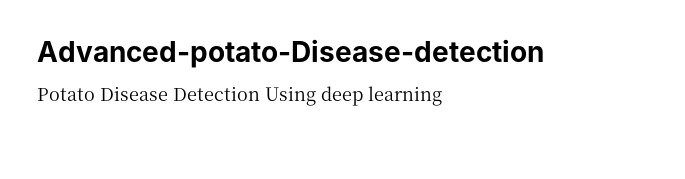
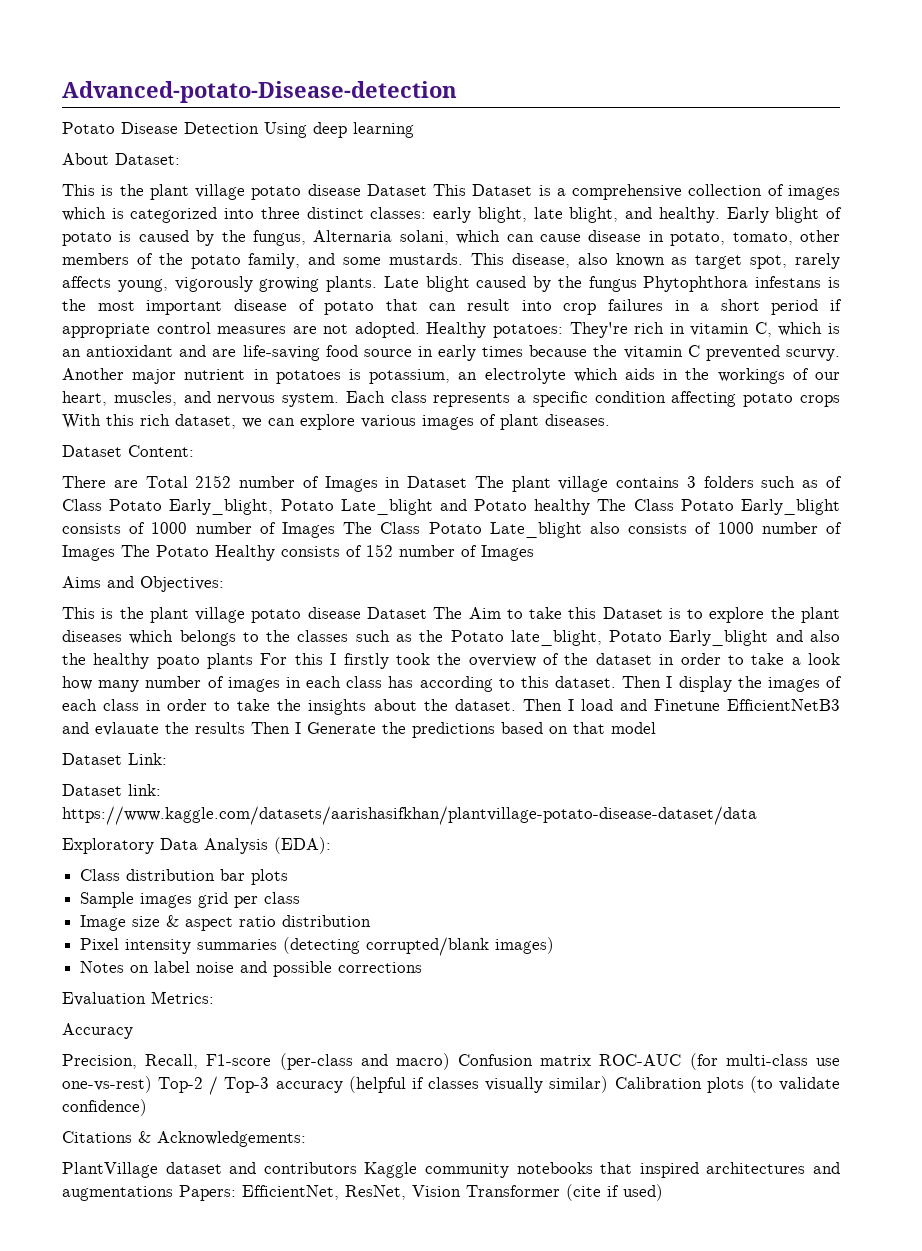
(442, 96) none -> [62,153,180,165] [62,184,840,200] [62,207,843,223] [62,230,840,246] [62,253,841,269] [62,276,840,292] [62,299,842,315] [62,322,840,338] [62,345,840,361] [62,368,841,384] [62,391,840,407] [62,414,610,430] [62,445,194,457] [62,475,842,492] [62,499,840,515] [62,522,843,538] [62,544,534,561] [62,576,224,592] [62,607,841,623] [62,630,841,646] [62,653,840,669] [62,676,842,692] [62,699,840,715] [62,722,656,738] [62,753,167,765] [62,784,161,796] [62,806,757,825] [62,837,331,854] [80,869,289,885] [80,892,301,908] [80,915,372,931] [80,937,555,956] [80,961,423,977] [62,991,214,1006] [62,1023,133,1039] [62,1053,840,1070] [62,1076,840,1095] [62,1099,147,1116] [62,1131,306,1147] [62,1162,841,1178] [62,1184,663,1201] // About Dataset: // This is the plant village potato disease Dataset This Dataset is a comprehensive collection of images which is categorized into three distinct classes: early blight, late blight, and healthy. Early blight of potato is caused by the fungus, Alternaria solani, which can cause disease in potato, tomato, other members of the potato family, and some mustards. This disease, also known as target spot, rarely affects young, vigorously growing plants. Late blight caused by the fungus Phytophthora infestans is the most important disease of potato that can result into crop failures in a short period if appropriate control measures are not adopted. Healthy potatoes: They're rich in vitamin C, which is an antioxidant and are life-saving food source in early times because the vitamin C prevented scurvy. Another major nutrient in potatoes is potassium, an electrolyte which aids in the workings of our heart, muscles, and nervous system. Each class represents a specific condition affecting potato crops With this rich dataset, we can explore various images of plant diseases. // Dataset Content: // There are Total 2152 number of Images in Dataset The plant village contains 3 folders such as of Class Potato Early_blight, Potato Late_blight and Potato healthy The Class Potato Early_blight consists of 1000 number of Images The Class Potato Late_blight also consists of 1000 number of Images The Potato Healthy consists of 152 number of Images // Aims and Objectives: // This is the plant village potato disease Dataset The Aim to take this Dataset is to explore the plant diseases which belongs to the classes such as the Potato late_blight, Potato Early_blight and also the healthy poato plants For this I firstly took the overview of the dataset in order to take a look how many number of images in each class has according to this dataset. Then I display the images of each class in order to take the insights about the dataset. Then I load and Finetune EfficientNetB3 and evlauate the results Then I Generate the predictions based on that model // Dataset Link: // Dataset link: https://www.kaggle.com/datasets/aarishasifkhan/plantvillage-potato-disease-dataset/data // Exploratory Data Analysis (EDA): // Class distribution bar plots // Sample images grid per class // Image size & aspect ratio distribution // Pixel intensity summaries (detecting corrupted/blank images) // Notes on label noise and possible corrections // Evaluation Metrics: // Accuracy // Precision, Recall, F1-score (per-class and macro) Confusion matrix ROC-AUC (for multi-class use one-vs-rest) Top-2 / Top-3 accuracy (helpful if classes visually similar) Calibration plots (to validate confidence) // Citations & Acknowledgements: // PlantVillage dataset and contributors Kaggle community notebooks that inspired architectures and augmentations Papers: EfficientNet, ResNet, Vision Transformer (cite if used)

